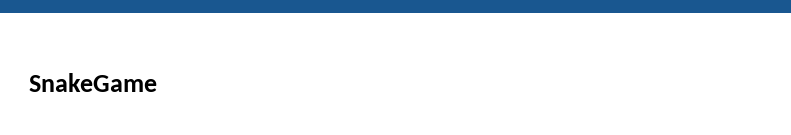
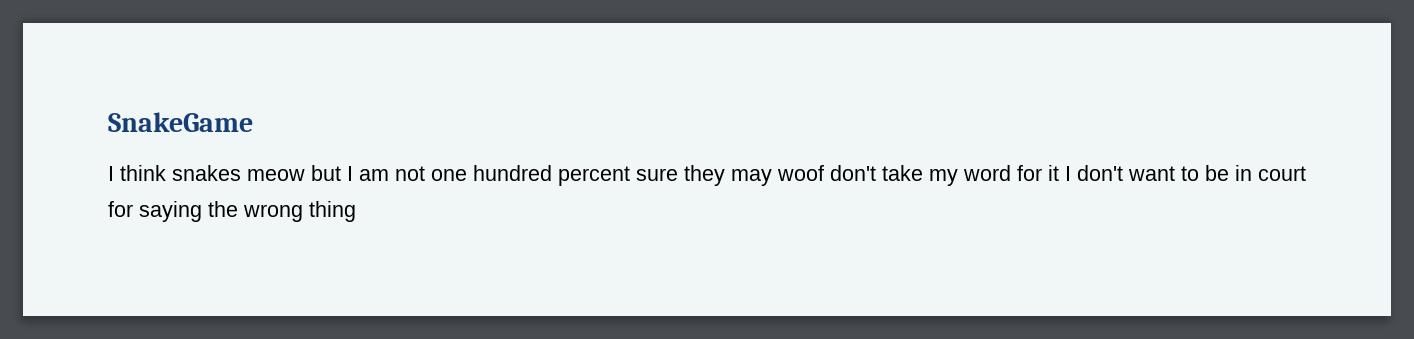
(157, 82) none -> [108,165,1306,186] [108,201,356,222] // I think snakes meow but I am not one hundred percent sure they may woof don't take my word for it I don't want to be in court for saying the wrong thing

